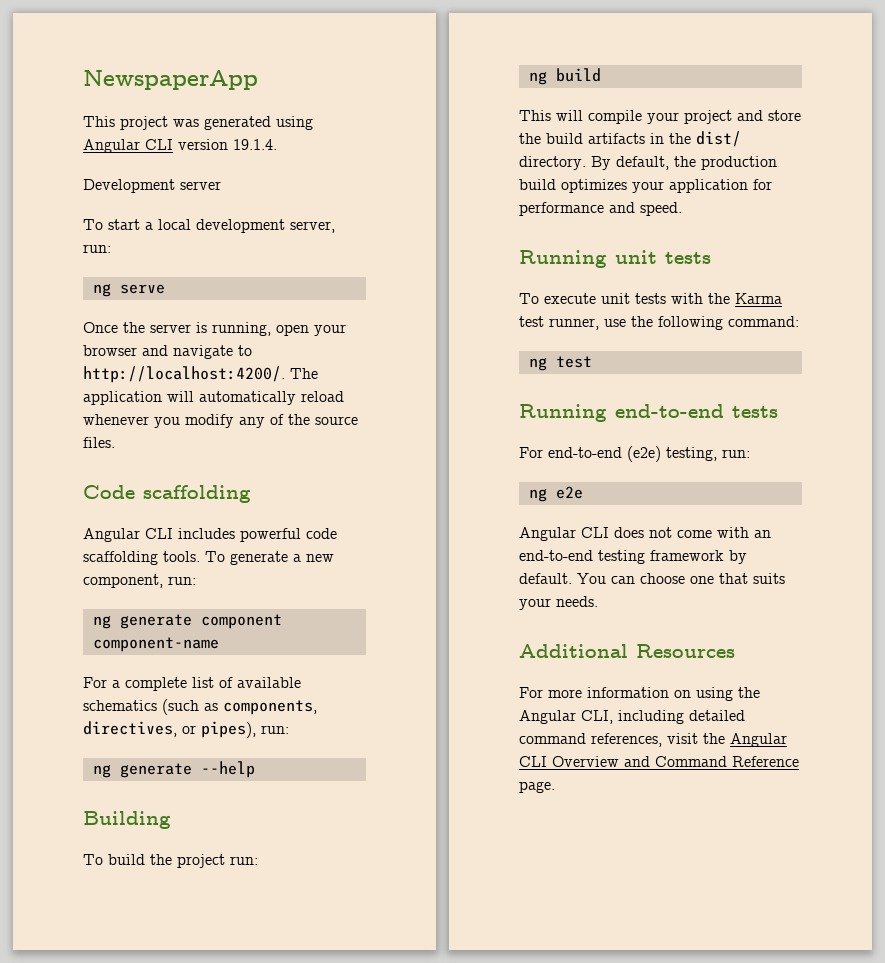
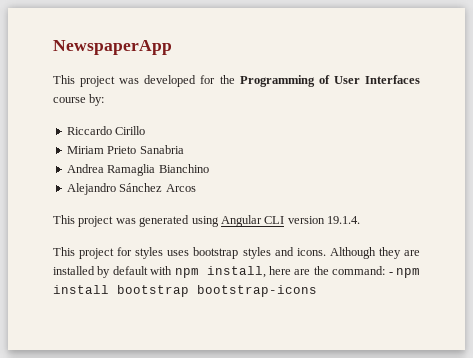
(258, 80) none -> [53,75,420,87] [53,94,105,106] [66,126,146,135] [66,145,184,154] [66,164,209,176] [66,183,196,195] // This project was developed for the Programming of User Interfaces course by: // Riccardo Cirillo // Miriam Prieto Sanabria // Andrea Ramaglia Bianchino // Alejandro Sánchez Arcos
[83,179,221,193] [83,219,335,233] [83,244,111,253] [92,283,165,297] [83,322,346,336] [83,345,252,359] [83,366,318,383] [83,391,344,405] [83,414,358,428] [83,437,115,448] [83,485,251,503] [83,528,337,542] [83,551,334,565] [83,574,196,588] [92,614,282,629] [92,637,219,652] [83,677,301,691] [83,699,317,715] [83,721,289,738] [92,761,255,778] [83,811,171,829] [83,854,258,868] [528,68,601,85] [519,110,801,124] [519,131,741,147] [519,156,777,170] [519,179,772,193] [519,202,682,216] [519,250,711,268] [519,293,782,304] [519,316,799,330] [528,356,592,371] [519,404,778,422] [519,446,750,462] [528,486,583,502] [519,527,771,541] [519,550,747,564] [519,573,785,584] [519,596,598,610] [519,644,735,658] [519,687,760,701] [519,710,745,724] [519,733,787,747] [519,756,799,767] [519,781,555,793] Development server // To start a local development server, run: // ng serve // Once the server is running, open your browser and navigate to http://localhost:4200/. The application will automatically reload whenever you modify any of the source files. // Code scaffolding // Angular CLI includes powerful code scaffolding tools. To generate a new component, run: // ng generate component component-name // For a complete list of available schematics (such as components, directives, or pipes), run: // ng generate --help // Building // To build the project run: // ng build // This will compile your project and store the build artifacts in the dist/ directory. By default, the production build optimizes your application for performance and speed. // Running unit tests // To execute unit tests with the Karma test runner, use the following command: // ng test // Running end-to-end tests // For end-to-end (e2e) testing, run: // ng e2e // Angular CLI does not come with an end-to-end testing framework by default. You can choose one that suits your needs. // Additional Resources // For more information on using the Angular CLI, including detailed command references, visit the Angular CLI Overview and Command Reference page. -> [53,247,420,259] [53,266,420,278] [53,285,317,297] This project for styles uses bootstrap styles and icons. Although they are installed by default with npm install, here are the command: - npm install bootstrap bootstrap-icons

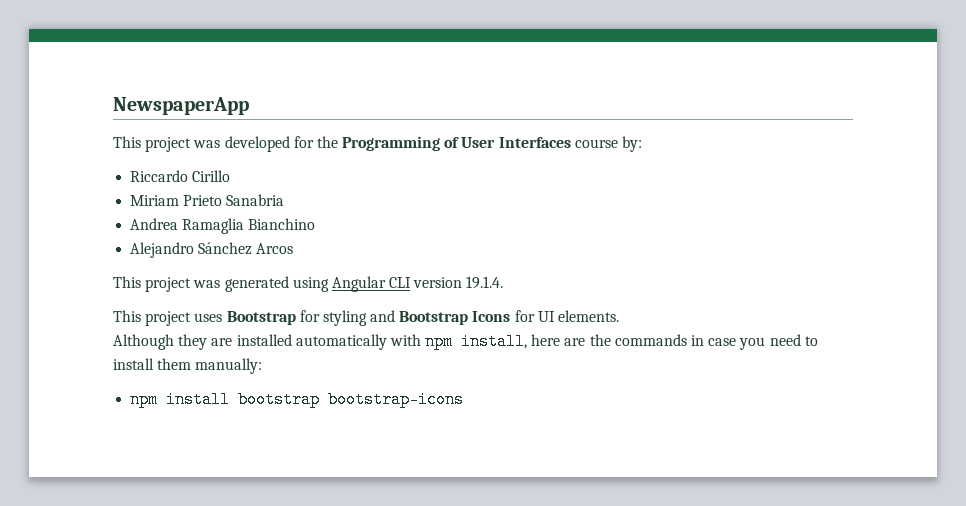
[117,247,326,259] for styles uses bootstrap styles and icons. -> [194,310,620,326] uses Bootstrap for styling and Bootstrap Icons for UI elements. //
[97,266,148,278] by default -> [295,334,387,350] automatically
[332,266,393,275] command: - -> [614,334,818,350] [113,358,263,374] commands in case you need to install them manually: //

